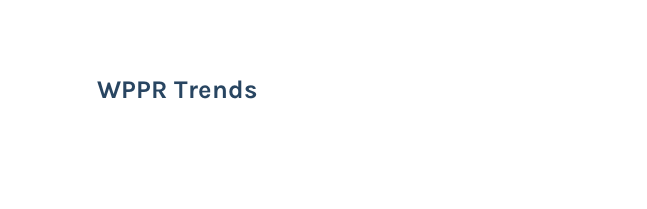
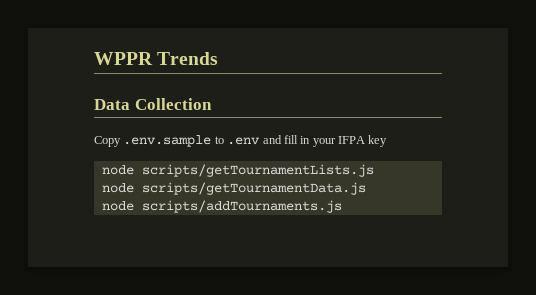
(257, 89) none -> [94,98,212,110] [94,135,388,147] [101,164,374,177] [101,182,366,195] [101,200,342,213] // Data Collection // Copy .env.sample to .env and fill in your IFPA key // node scripts/getTournamentLists.js // node scripts/getTournamentData.js // node scripts/addTournaments.js

